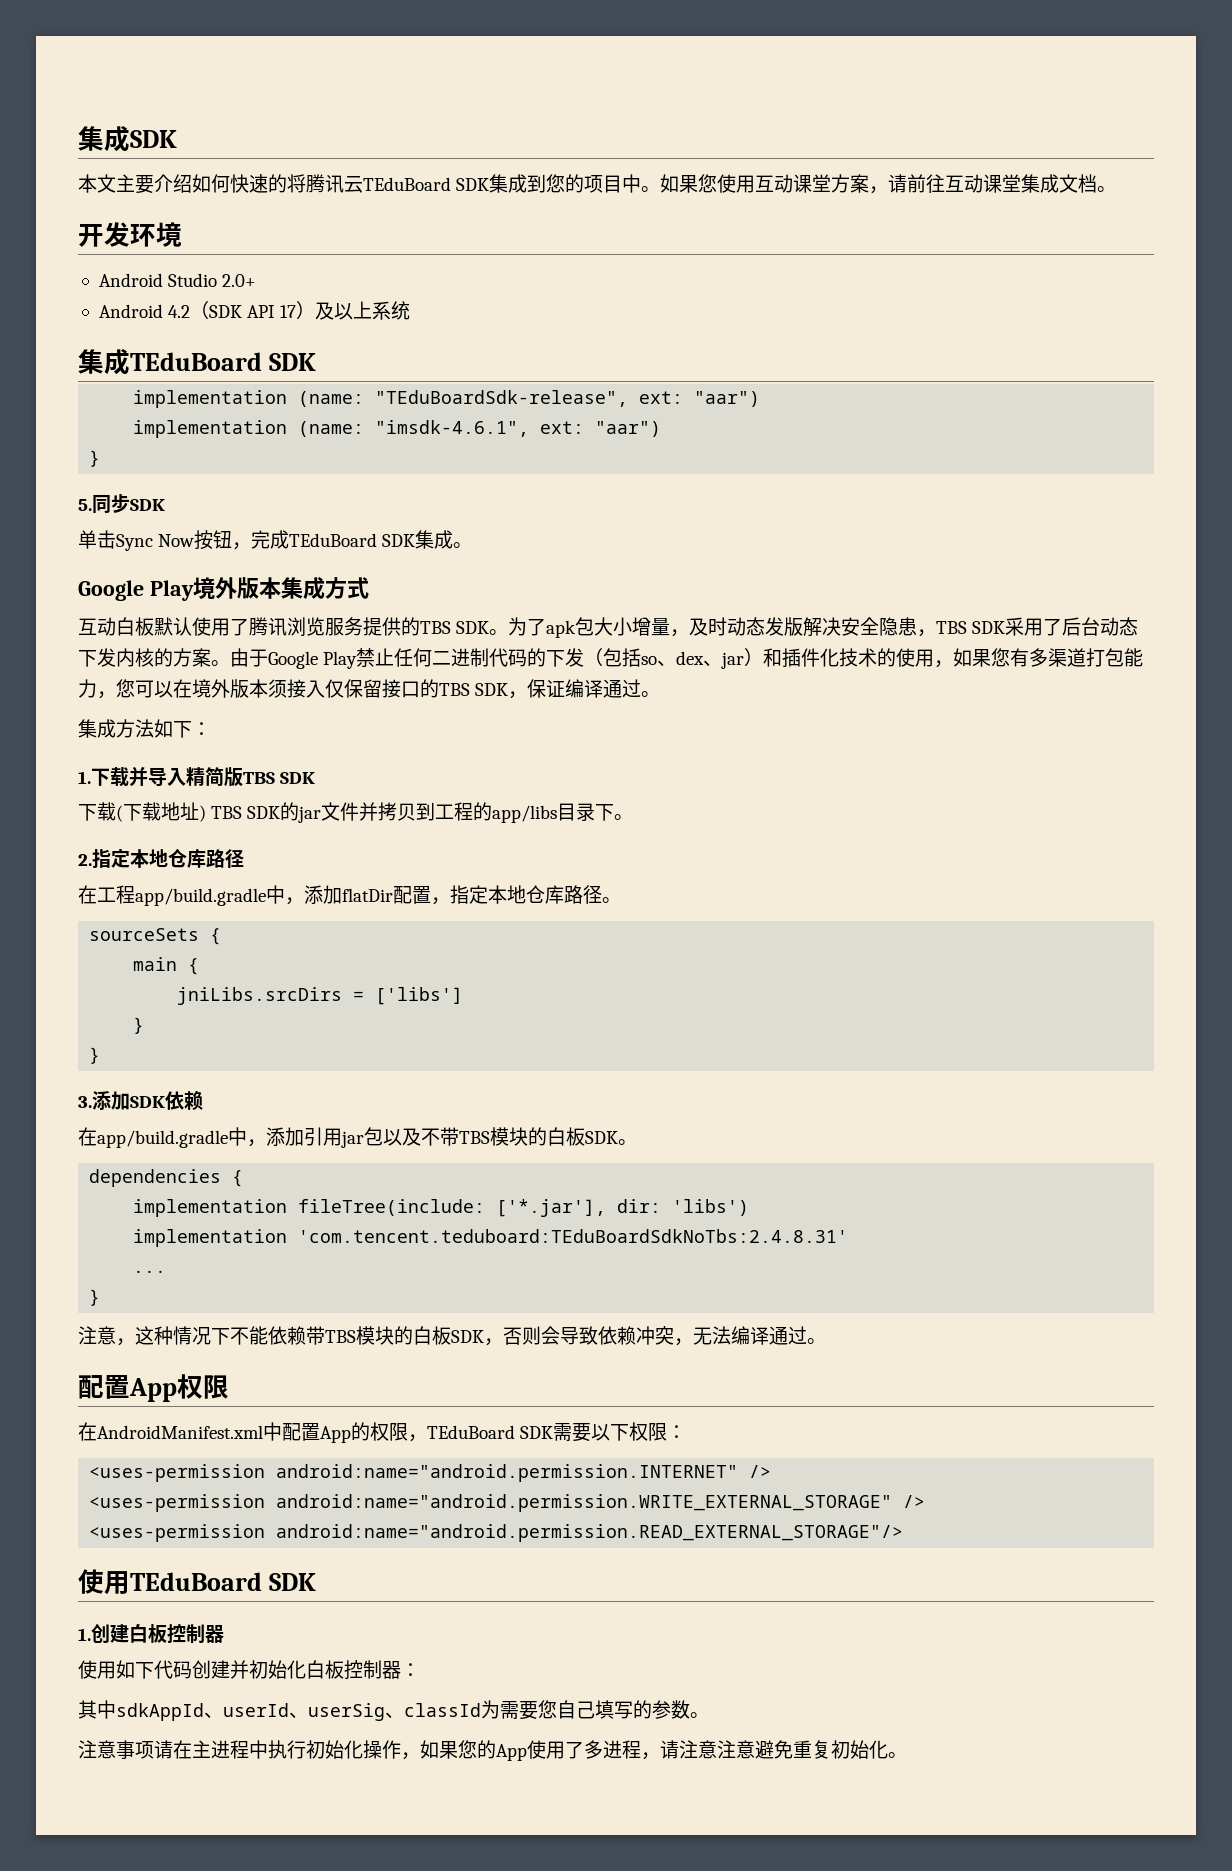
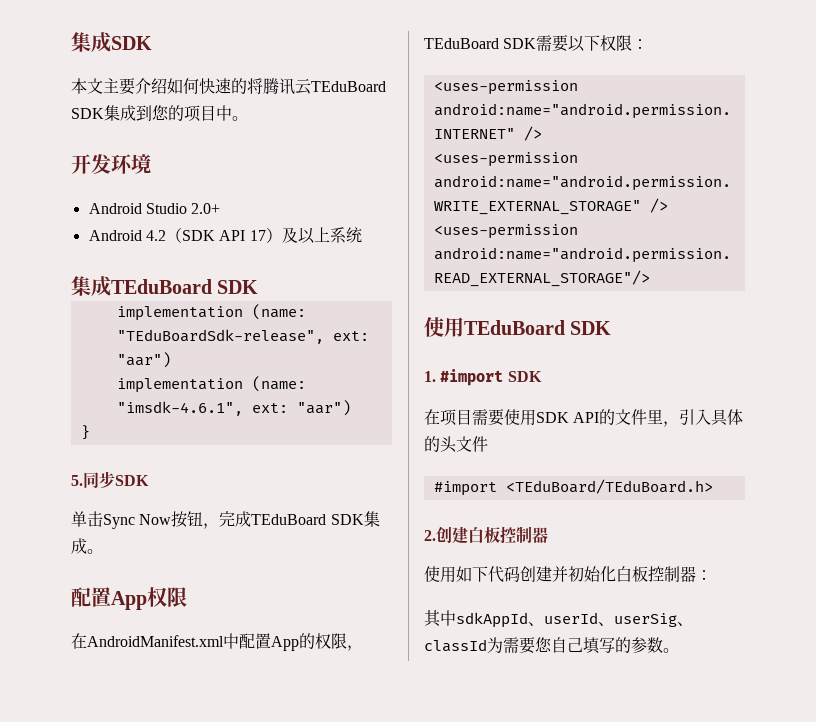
[660,174,1117,194] 如果您使用互动课堂方案，请前往互动课堂集成文档。 -> (248, 118) none
[78,577,369,601] [78,617,1139,638] [78,648,1144,669] [78,679,661,699] [78,719,211,738] [78,766,316,787] [78,802,634,823] [78,849,244,868] [78,885,621,906] [89,928,222,945] [133,957,200,975] [177,987,464,1005] [133,1017,145,1034] [89,1047,101,1064] [78,1091,203,1110] [78,1127,637,1148] [89,1169,244,1187] [133,1199,750,1217] [133,1229,849,1247] [133,1270,167,1273] [89,1289,101,1306] [78,1326,826,1346] // Google Play境外版本集成方式 // 互动白板默认使用了腾讯浏览服务提供的TBS SDK。为了apk包大小增量，及时动态发版解决安全隐患，TBS SDK采用了后台动态下发内核的方案。由于Google Play禁止任何二进制代码的下发（包括so、dex、jar）和插件化技术的使用，如果您有多渠道打包能力，您可以在境外版本须接入仅保留接口的TBS SDK，保证编译通过。 // 集成方法如下： // 1.下载并导入精简版TBS SDK // 下载(下载地址) TBS SDK的jar文件并拷贝到工程的app/libs目录下。 // 2.指定本地仓库路径 // 在工程app/build.gradle中，添加flatDir配置，指定本地仓库路径。 // sourceSets { // main { // jniLibs.srcDirs = ['libs'] // } // } // 3.添加SDK依赖 // 在app/build.gradle中，添加引用jar包以及不带TBS模块的白板SDK。 // dependencies { // implementation fileTree(include: ['*.jar'], dir: 'libs') // implementation 'com.tencent.teduboard:TEduBoardSdkNoTbs:2.4.8.31' // ... // } // 注意，这种情况下不能依赖带TBS模块的白板SDK，否则会导致依赖冲突，无法编译通过。 -> (103, 551) none
(91, 1634) none -> [440,369,542,386] [424,409,744,427] [424,436,488,453] [433,479,713,496] [424,530,436,541] #import SDK // 在项目需要使用SDK API的文件里，引入具体的头文件 // #import <TEduBoard/TEduBoard.h> // 2.
[78,1740,907,1761] // 注意事项请在主进程中执行初始化操作，如果您的App使用了多进程，请注意注意避免重复初始化。 -> (679, 650) none

